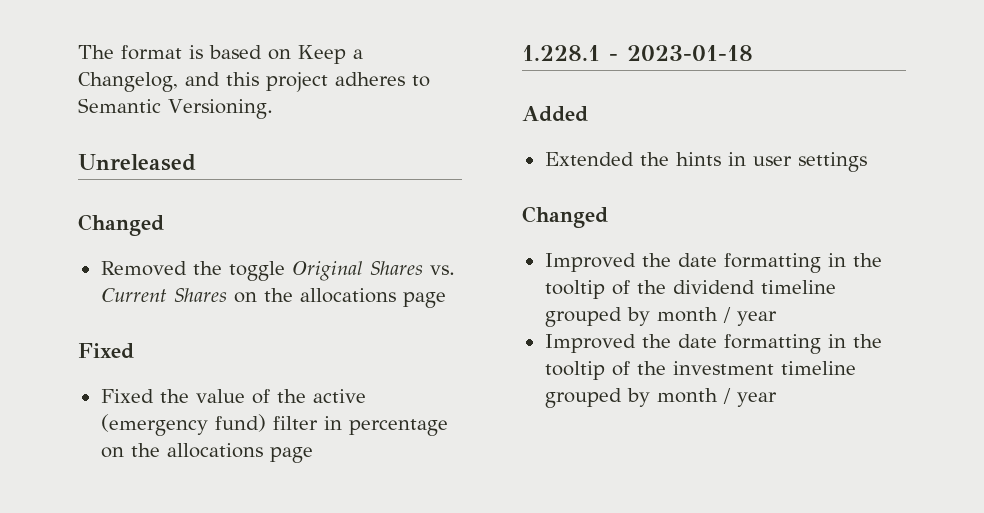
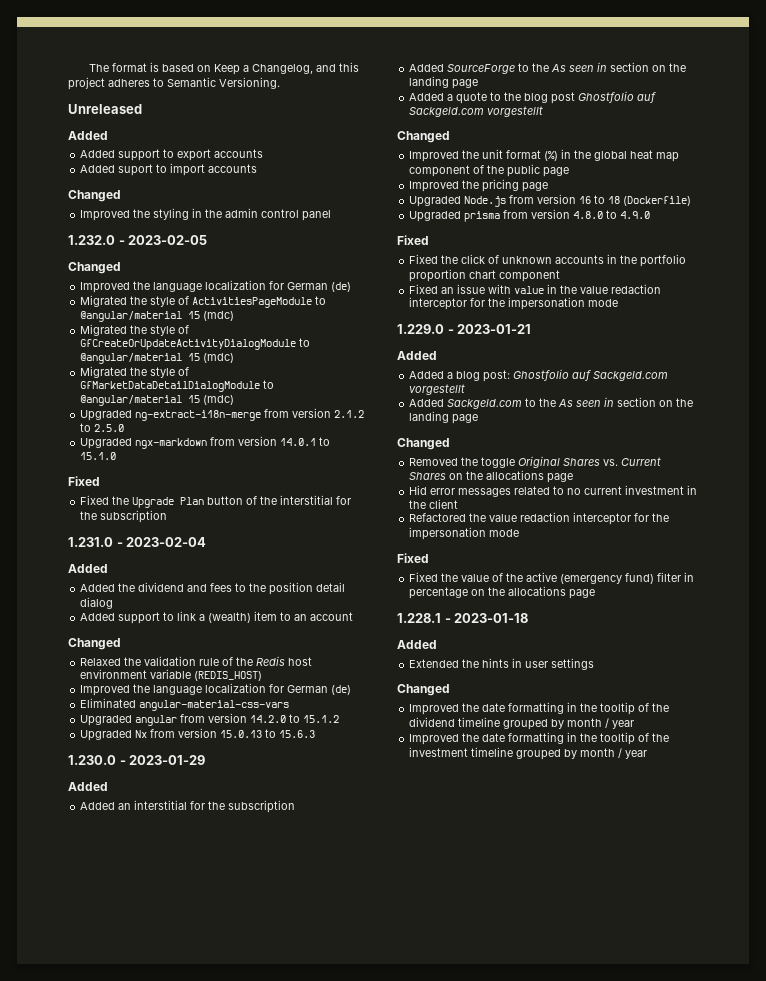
(196, 162) none -> [68,131,108,140] [80,149,264,161] [80,163,258,176] [68,190,121,202] [80,208,332,221] [68,235,208,245] [68,262,121,274] [80,280,352,293] [80,295,327,308] [80,311,235,322] [80,324,190,336] [80,338,311,350] [80,353,235,364] [80,366,190,378] [80,380,275,392] [80,395,235,406] [80,408,365,421] [80,423,125,432] [80,436,331,449] [80,452,117,460] [68,476,100,486] [80,495,352,508] [80,510,168,523] [68,537,207,547] [68,564,108,573] [80,582,346,595] [80,597,114,609] [80,611,354,624] [68,638,121,650] [80,656,313,666] [80,669,263,681] [80,683,352,696] [80,698,290,711] [80,713,340,726] [80,728,316,741] [68,755,206,765] [68,782,108,791] [80,800,296,813] [409,62,687,74] [409,76,479,89] [409,91,657,104] [409,106,544,117] [397,131,450,143] [409,149,680,162] [409,164,570,177] [409,179,549,192] [409,194,692,207] [409,209,651,222] [397,235,429,245] [409,254,687,267] [409,269,561,282] [409,284,662,294] [409,297,619,310] [397,324,532,334] [397,351,437,360] [409,369,669,382] [409,384,466,395] [409,397,694,409] [409,411,479,424] // Added // Added support to export accounts // Added suport to import accounts // Changed // Improved the styling in the admin control panel // 1.232.0 - 2023-02-05 // Changed // Improved the language localization for German (de) // Migrated the style of ActivitiesPageModule to @angular/material 15 (mdc) // Migrated the style of GfCreateOrUpdateActivityDialogModule to @angular/material 15 (mdc) // Migrated the style of GfMarketDataDetailDialogModule to @angular/material 15 (mdc) // Upgraded ng-extract-i18n-merge from version 2.1.2 to 2.5.0 // Upgraded ngx-markdown from version 14.0.1 to 15.1.0 // Fixed // Fixed the Upgrade Plan button of the interstitial for the subscription // 1.231.0 - 2023-02-04 // Added // Added the dividend and fees to the position detail dialog // Added support to link a (wealth) item to an account // Changed // Relaxed the validation rule of the Redis host environment variable (REDIS_HOST) // Improved the language localization for German (de) // Eliminated angular-material-css-vars // Upgraded angular from version 14.2.0 to 15.1.2 // Upgraded Nx from version 15.0.13 to 15.6.3 // 1.230.0 - 2023-01-29 // Added // Added an interstitial for the subscription // Added SourceForge to the As seen in section on the landing page // Added a quote to the blog post Ghostfolio auf Sackgeld.com vorgestellt // Changed // Improved the unit format (%) in the global heat map component of the public page // Improved the pricing page // Upgraded Node.js from version 16 to 18 (Dockerfile) // Upgraded prisma from version 4.8.0 to 4.9.0 // Fixed // Fixed the click of unknown accounts in the portfolio proportion chart component // Fixed an issue with value in the value redaction interceptor for the impersonation mode // 1.229.0 - 2023-01-21 // Added // Added a blog post: Ghostfolio auf Sackgeld.com vorgestellt // Added Sackgeld.com to the As seen in section on the landing page
(446, 300) none -> [409,485,698,497] [409,499,459,509] [409,512,670,525] [409,527,520,540] // Hid error messages related to no current investment in the client // Refactored the value redaction interceptor for the impersonation mode

